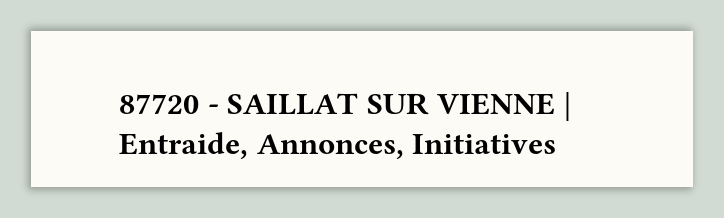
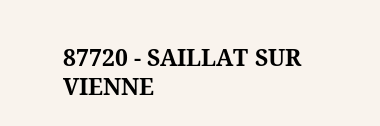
[563,92,571,121] [119,132,557,159] | Entraide, Annonces, Initiatives -> (154, 86) none

